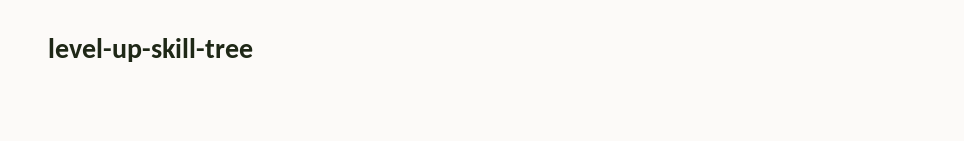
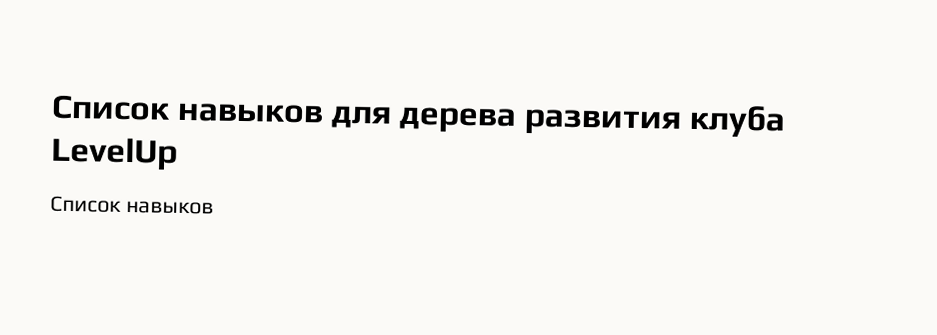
[48,38,253,62] level-up-skill-tree -> [51,94,787,138] [50,136,178,170] [50,195,214,215] Список навыков для дерева развития клуба LevelUp // Список навыков

